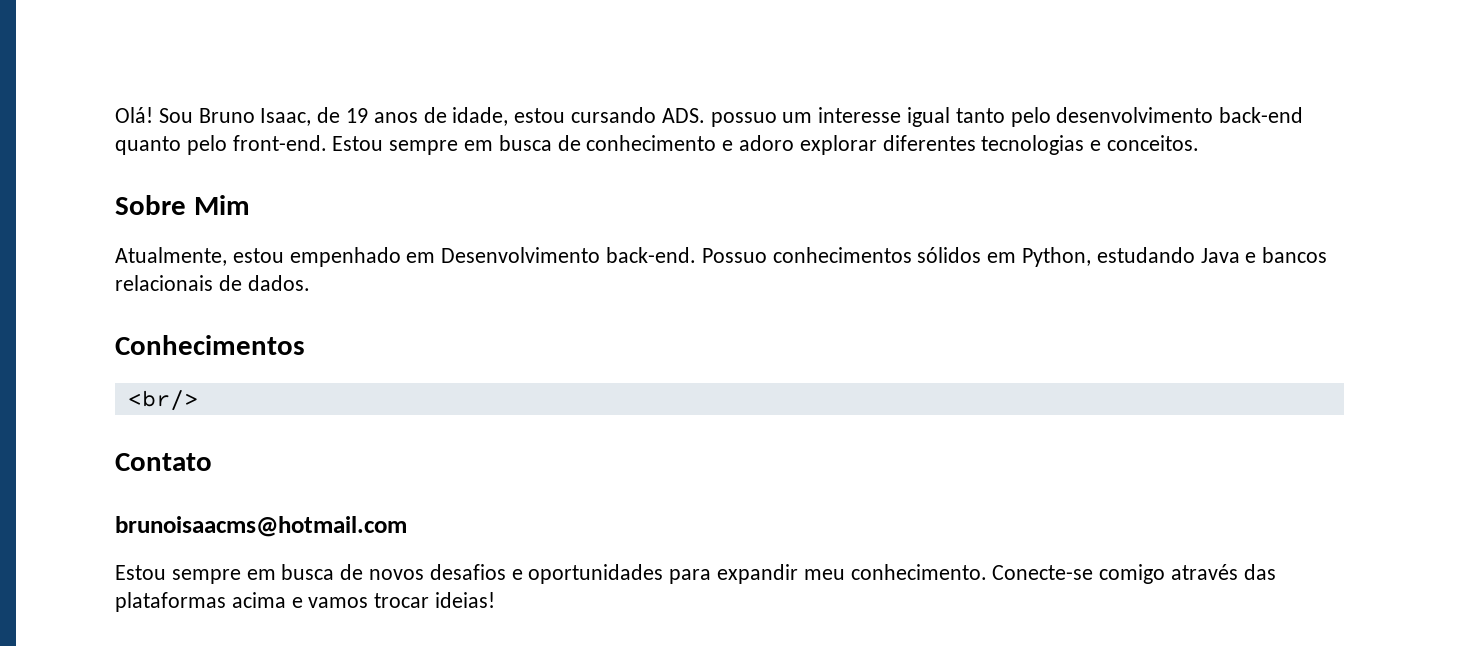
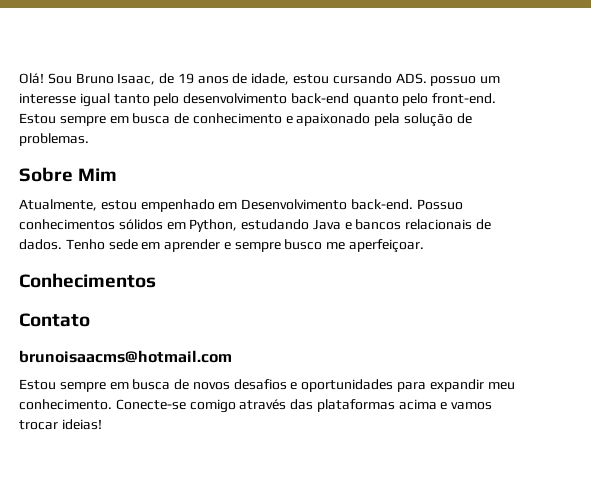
[739,135,1200,155] adoro explorar diferentes tecnologias e conceitos. -> [296,113,472,127] [19,133,89,146] apaixonado pela solução de problemas.
(310, 283) none -> [65,239,425,253] Tenho sede em aprender e sempre busco me aperfeiçoar.
[127,390,198,411] // <br/> -> (156, 280) none

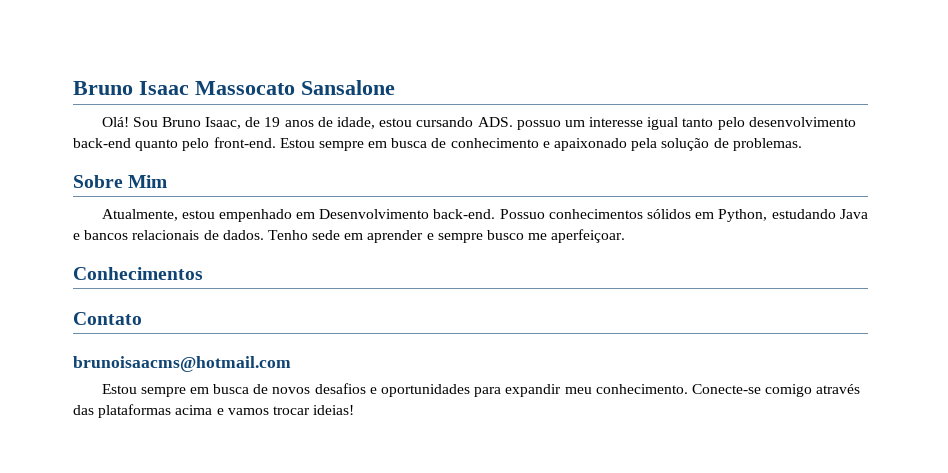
(19, 78) none -> [73,80,395,95] Bruno Isaac Massocato Sansalone //

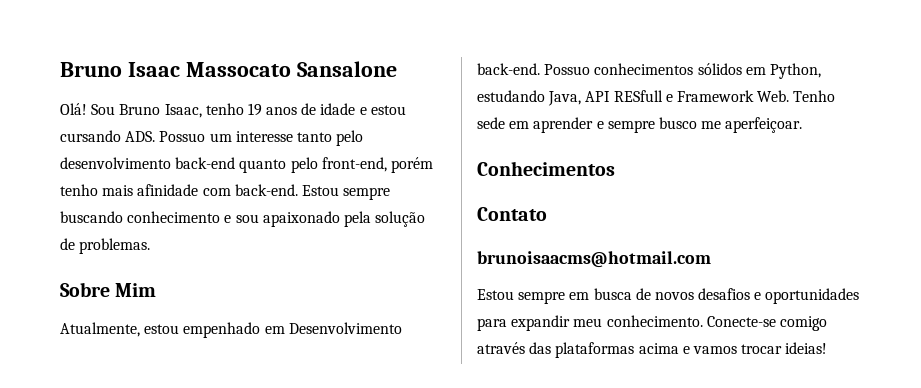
[245,117,261,127] de -> [205,103,244,115] tenho
[336,117,375,129] idade, -> [320,103,367,115] idade e
[516,120,561,130] possuo -> [159,131,206,142] Possuo
[647,117,679,130] igual -> (293, 136) none
[213,137,447,151] front-end. Estou sempre em busca de -> [321,157,433,173] [60,184,391,200] [60,211,123,223] front-end, porém tenho mais afinidade com back-end. Estou sempre buscando
(550, 144) none -> [235,214,259,223] sou
[839,209,868,219] [73,230,264,240] Java e bancos relacionais de dados. -> [548,90,790,106] Java, API RESfull e Framework Web.

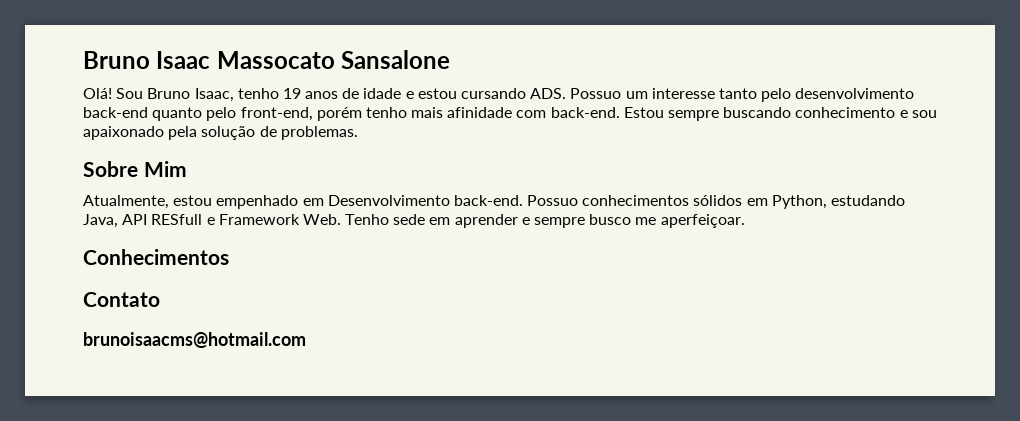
[477,288,860,304] [477,315,827,331] [477,342,828,358] // Estou sempre em busca de novos desafios e oportunidades para expandir meu conhecimento. Conecte-se comigo através das plataformas acima e vamos trocar ideias! -> (306, 340) none

